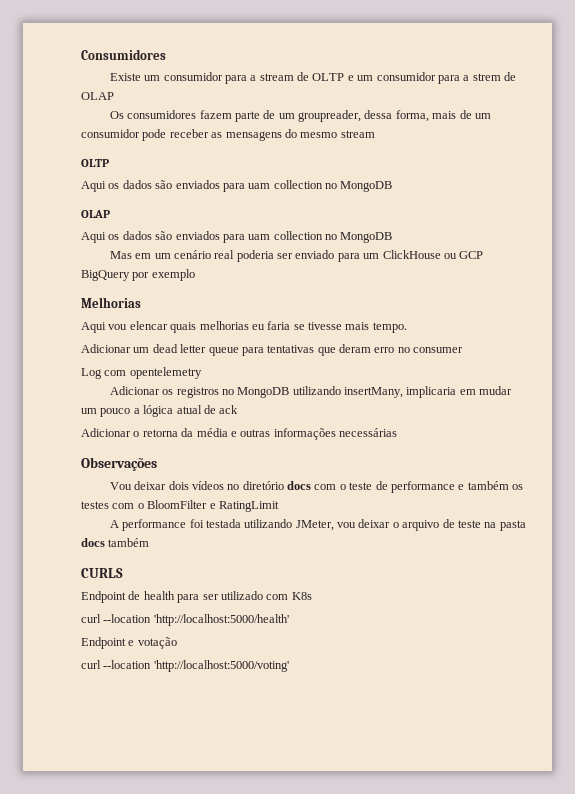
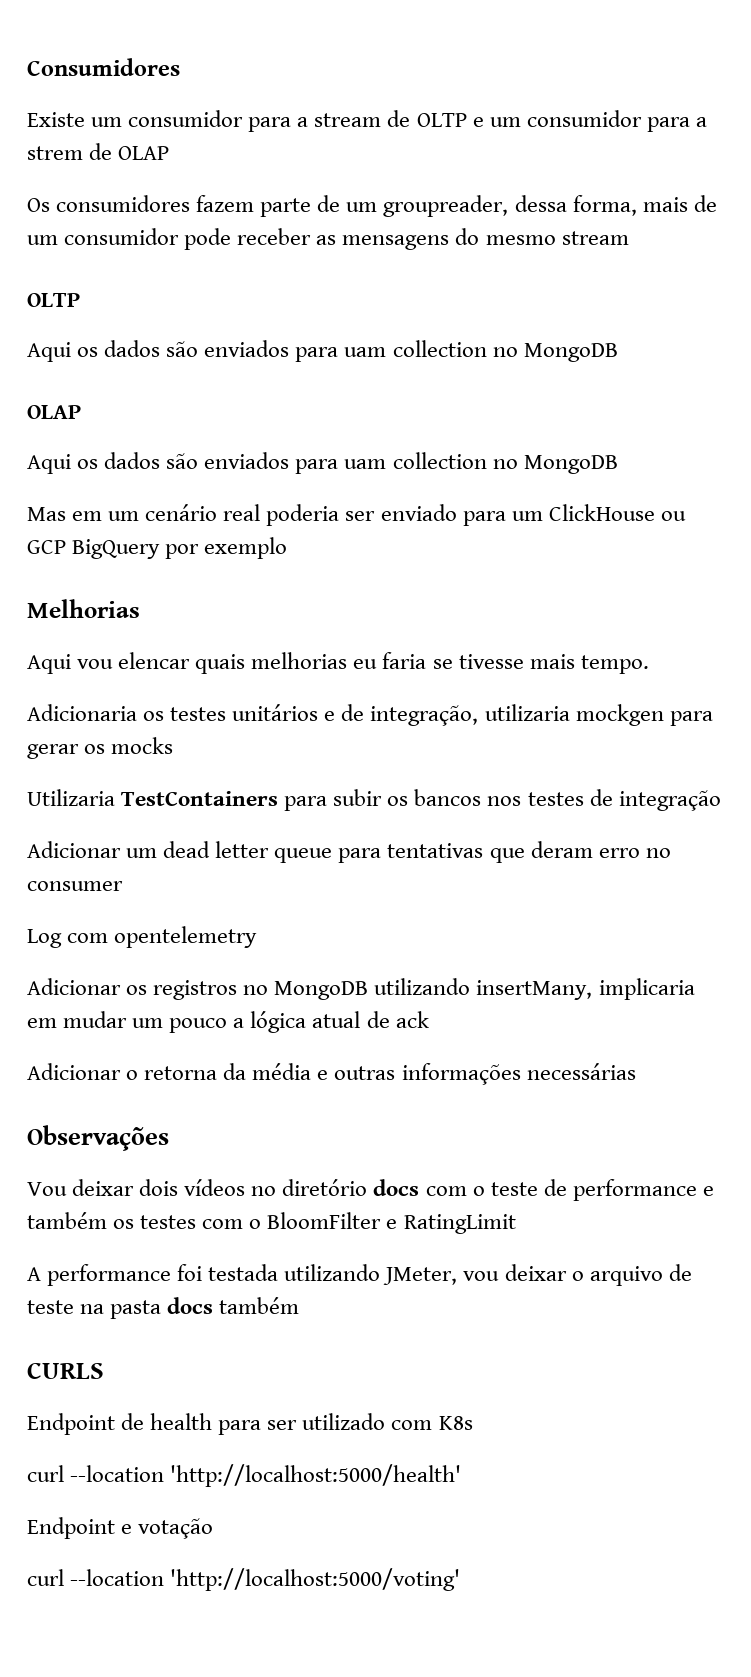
(407, 327) none -> [27,704,713,726] [27,737,174,759] [27,789,721,811] // Adicionaria os testes unitários e de integração, utilizaria mockgen para gerar os mocks // Utilizaria TestContainers para subir os bancos nos testes de integração

